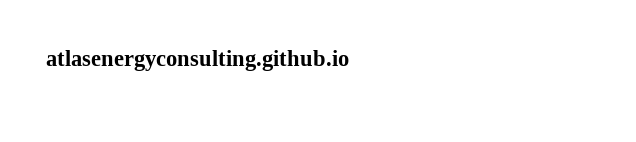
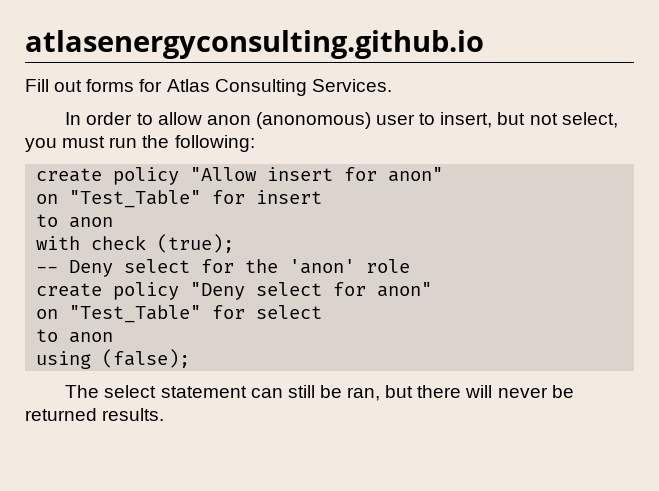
(349, 60) none -> [25,79,392,96] [65,112,618,129] [25,135,255,152] [36,167,444,185] [36,190,323,208] [36,214,114,228] [36,234,235,253] [36,259,411,277] [36,282,433,300] [36,305,323,323] [36,329,114,343] [36,349,191,369] [65,385,574,401] [25,408,165,421] // Fill out forms for Atlas Consulting Services. // In order to allow anon (anonomous) user to insert, but not select, you must run the following: // create policy "Allow insert for anon" // on "Test_Table" for insert // to anon // with check (true); // -- Deny select for the 'anon' role // create policy "Deny select for anon" // on "Test_Table" for select // to anon // using (false); // The select statement can still be ran, but there will never be returned results.

